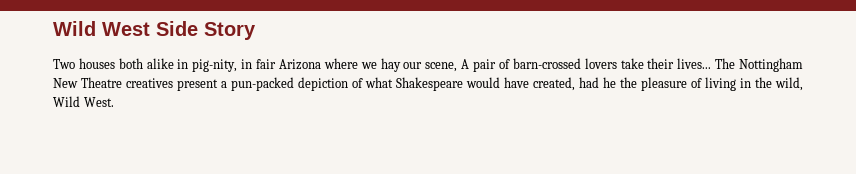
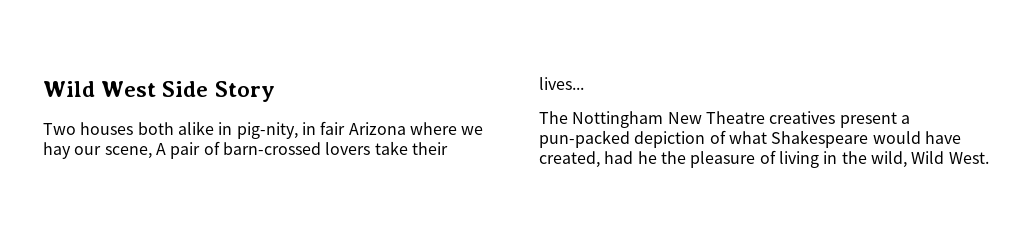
(712, 63) none -> (584, 83) //

